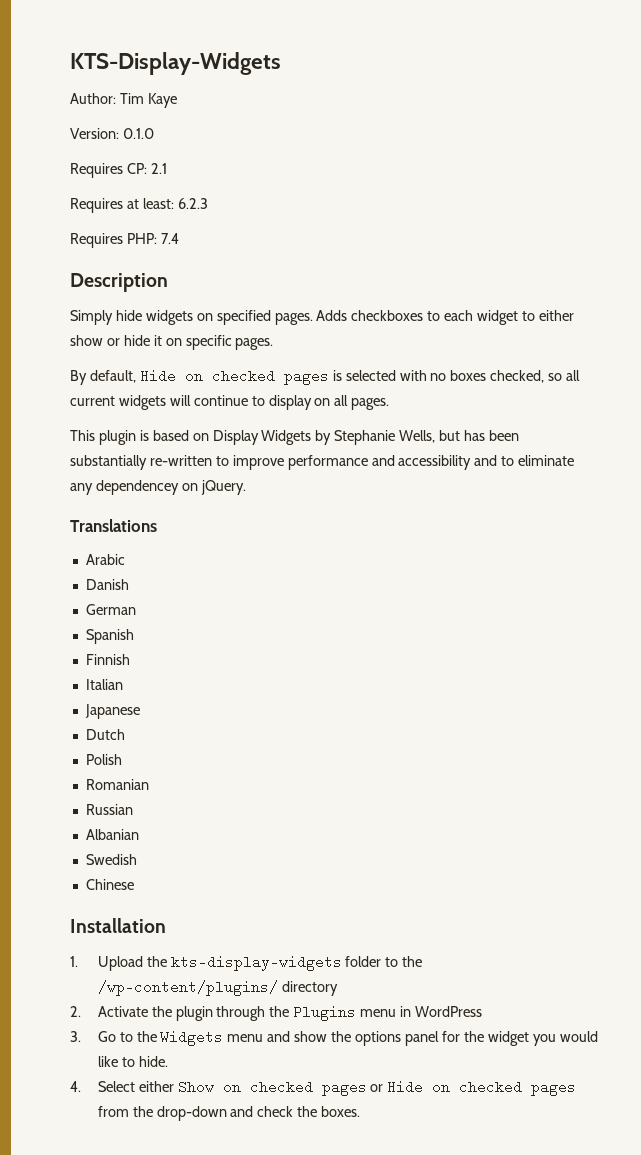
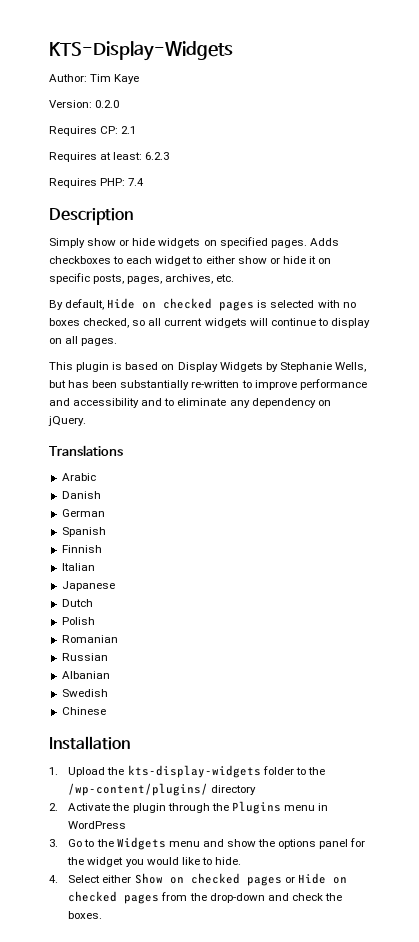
[122,128,154,139] 0.1.0 -> [95,100,120,108] 0.2.0
(113, 317) none -> [87,238,130,246] show or
[235,338,274,350] pages. -> [93,274,235,284] posts, pages, archives, etc.
[95,480,179,495] dependencey -> [251,398,316,408] dependency

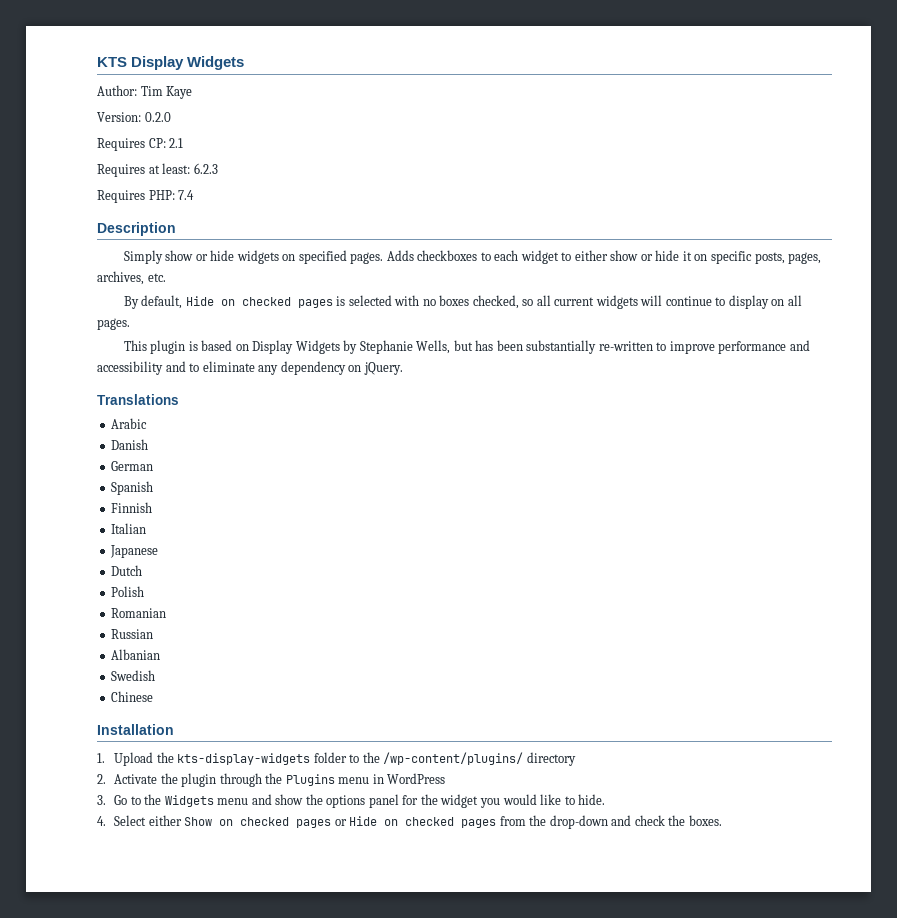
[49,41,233,61] KTS-Display-Widgets -> [97,56,245,70] KTS Display Widgets

